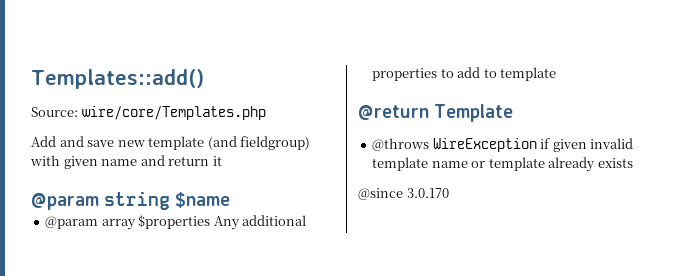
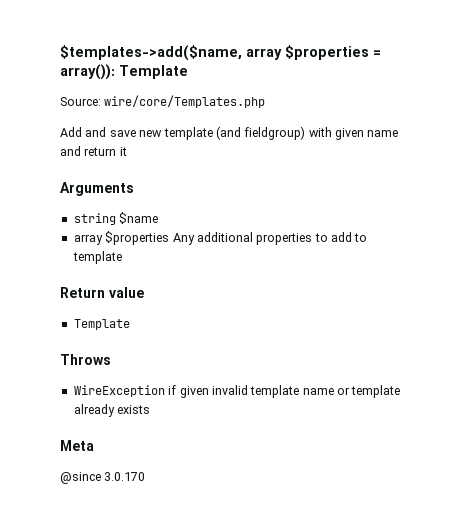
[31,69,204,89] Templates::add() -> [60,45,381,61] [60,64,188,80] $templates->add($name, array $properties = array()): Template
[31,193,99,210] @param -> [60,182,134,196] Arguments //
[45,216,99,229] @param -> (159, 218) none
[358,104,514,122] [372,138,430,151] @return Template // @throws -> [60,287,144,298] [73,319,130,330] [60,354,111,365] Return value // Template // Throws //
(633, 163) none -> [60,440,94,451] // Meta

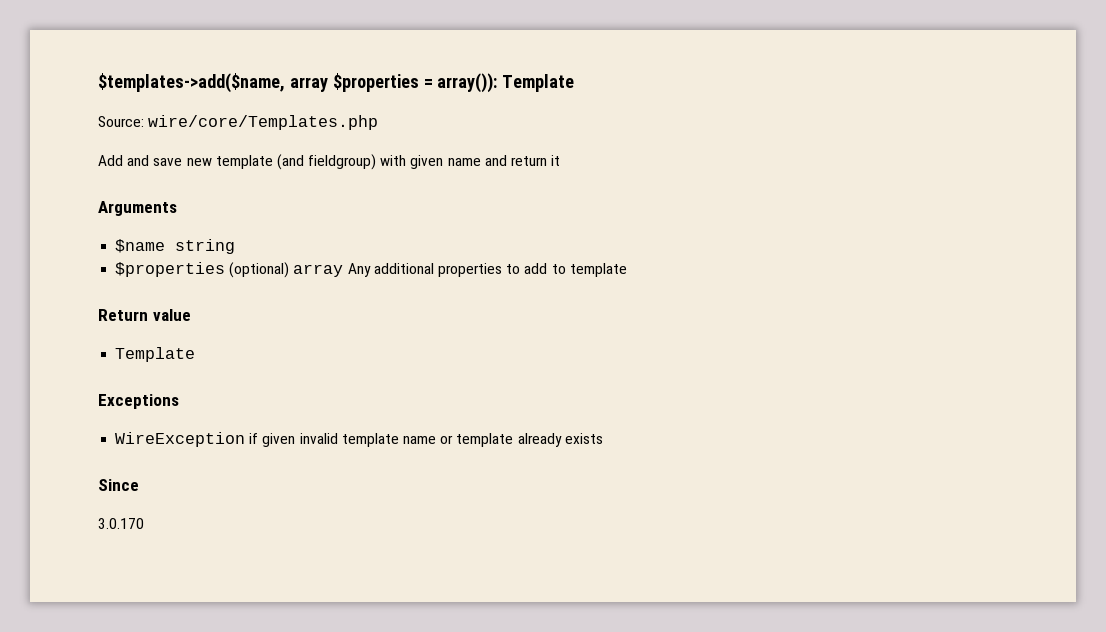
(134, 189) none -> [115,239,166,253] $name
[119,212,159,224] [73,231,170,245] $name // array $properties -> [115,262,344,278] // $properties (optional) array
[60,354,111,365] Throws -> [98,394,179,409] Exceptions
[60,440,94,451] [60,472,101,484] Meta // @since -> [98,479,139,491] Since //

